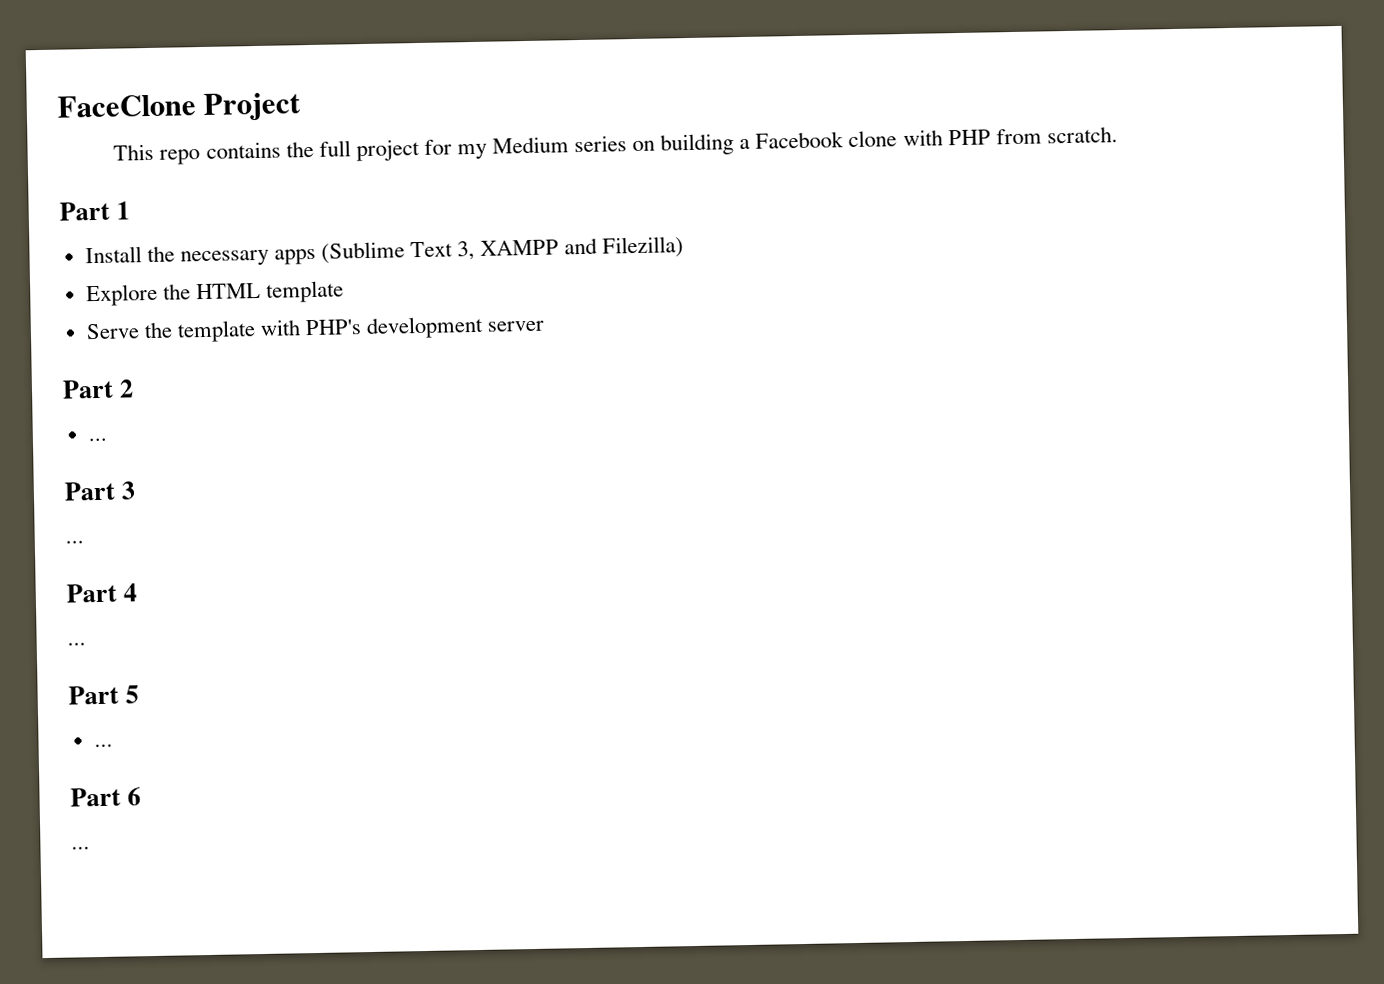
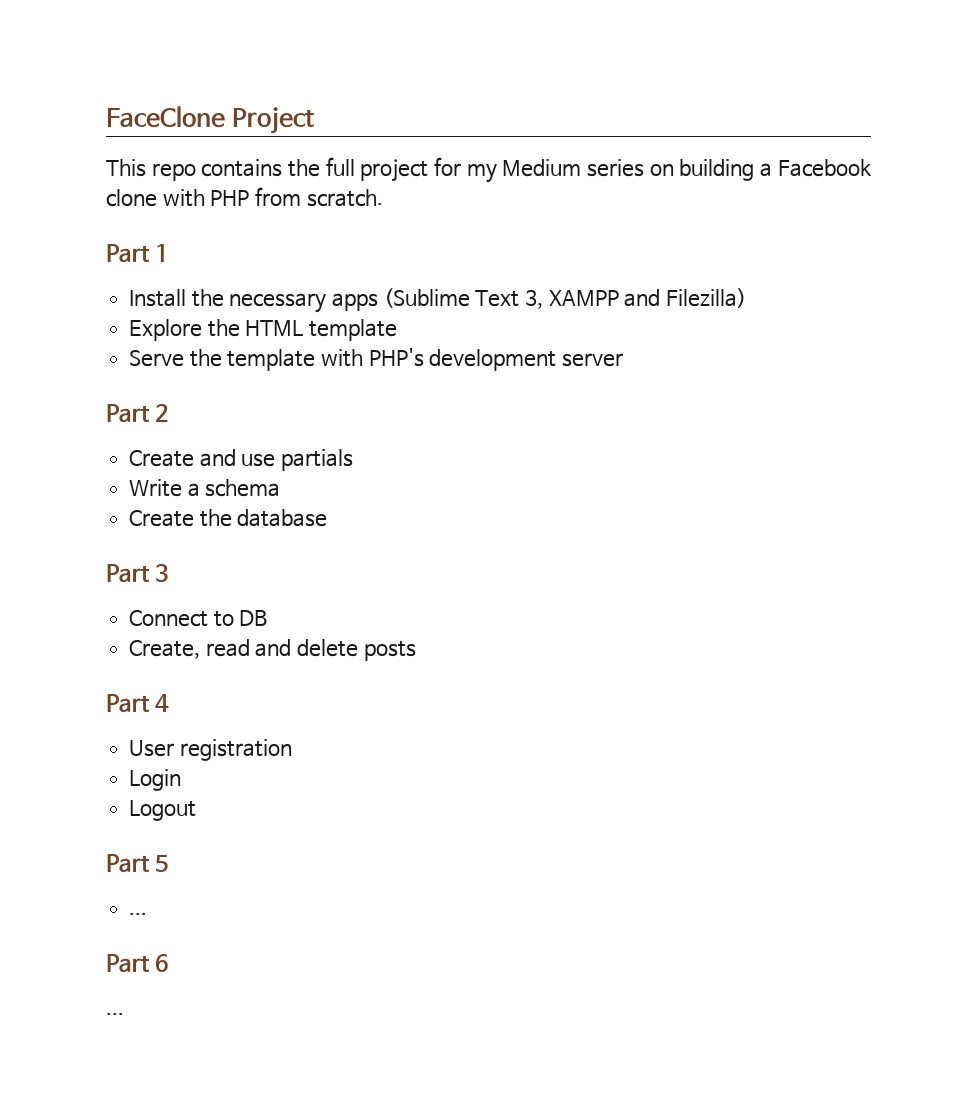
[87,437,107,442] [64,481,137,501] [65,540,84,544] [66,583,138,603] [67,642,86,646] ... // Part 3 // ... // Part 4 // ... -> [129,449,354,471] [129,479,281,497] [129,509,328,527] [106,564,169,582] [129,610,268,627] [129,639,416,661] [106,694,170,712] [129,739,292,761] [129,769,182,791] [129,800,197,821] Create and use partials // Write a schema // Create the database // Part 3 // Connect to DB // Create, read and delete posts // Part 4 // User registration // Login // Logout

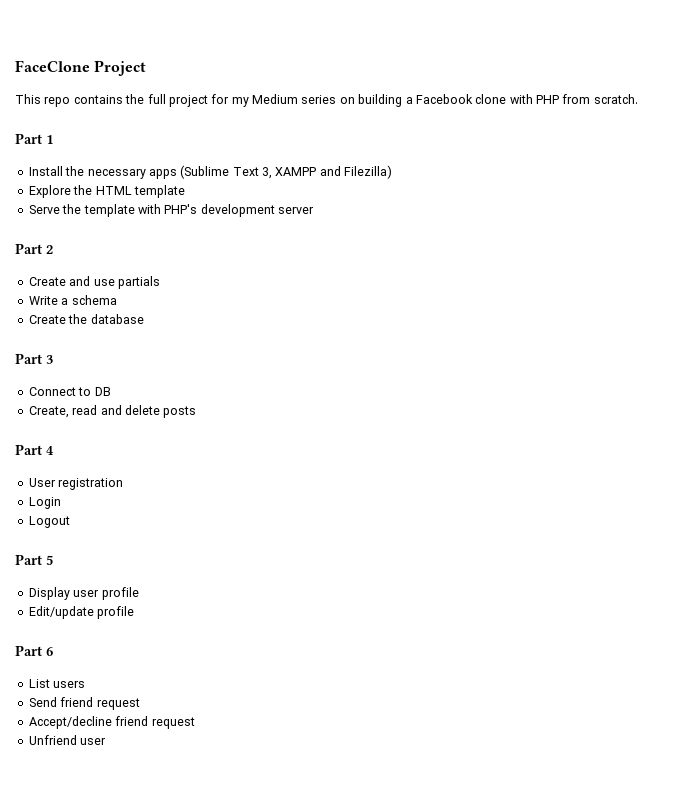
[129,913,148,915] [106,954,169,972] [106,1013,124,1015] ... // Part 6 // ... -> [28,587,139,600] [28,606,135,619] [15,645,53,656] [28,679,86,688] [28,697,140,710] [28,716,195,729] [28,735,107,745] Display user profile // Edit/update profile // Part 6 // List users // Send friend request // Accept/decline friend request // Unfriend user

